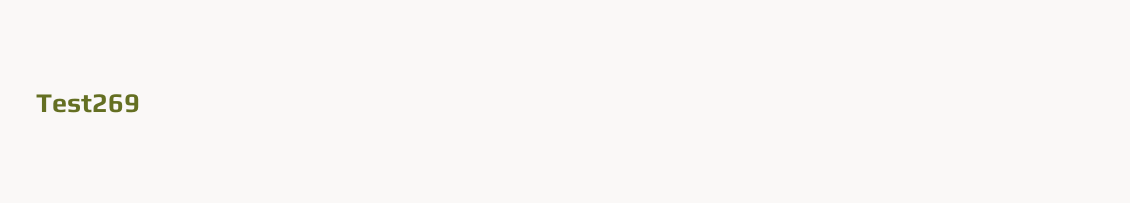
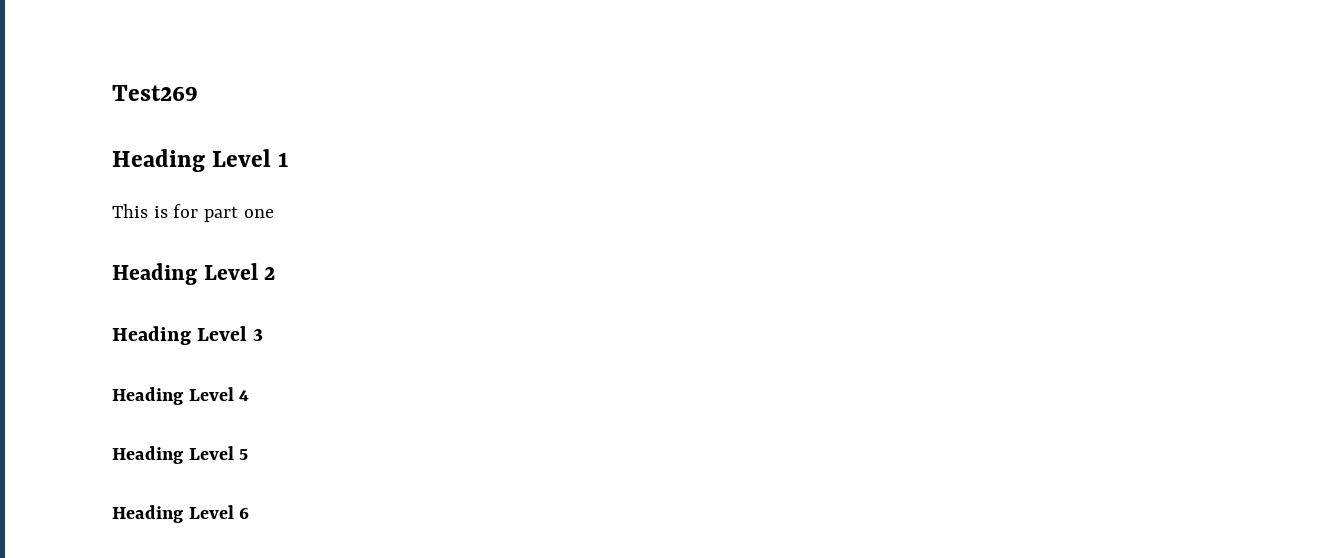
(140, 103) none -> [112,149,290,172] [112,204,274,222] [112,263,276,285] [112,326,264,345] [112,387,250,405] [112,446,249,464] [112,505,250,523] // Heading Level 1 // This is for part one // Heading Level 2 // Heading Level 3 // Heading Level 4 // Heading Level 5 // Heading Level 6

